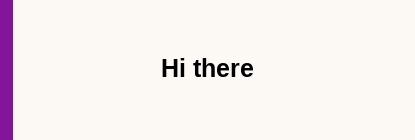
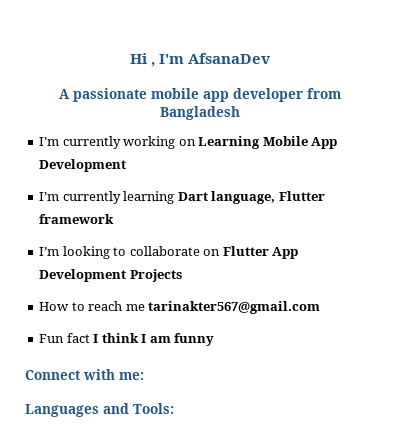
[193,58,254,77] there -> [150,53,272,67] [59,88,341,102] [160,106,240,120] [39,136,338,149] [39,159,127,172] [39,191,325,204] [39,214,115,224] [39,246,299,259] [39,269,182,282] [39,301,321,314] [39,333,215,346] [25,369,144,380] [25,403,174,417] , I'm AfsanaDev // A passionate mobile app developer from Bangladesh // I’m currently working on Learning Mobile App Development // I’m currently learning Dart language, Flutter framework // I’m looking to collaborate on Flutter App Development Projects // How to reach me tarinakter567@gmail.com // Fun fact I think I am funny // Connect with me: // Languages and Tools:

